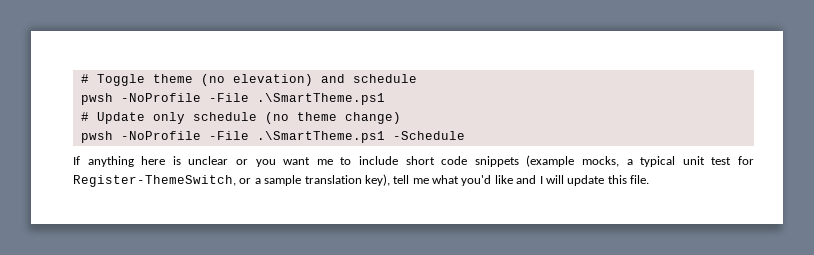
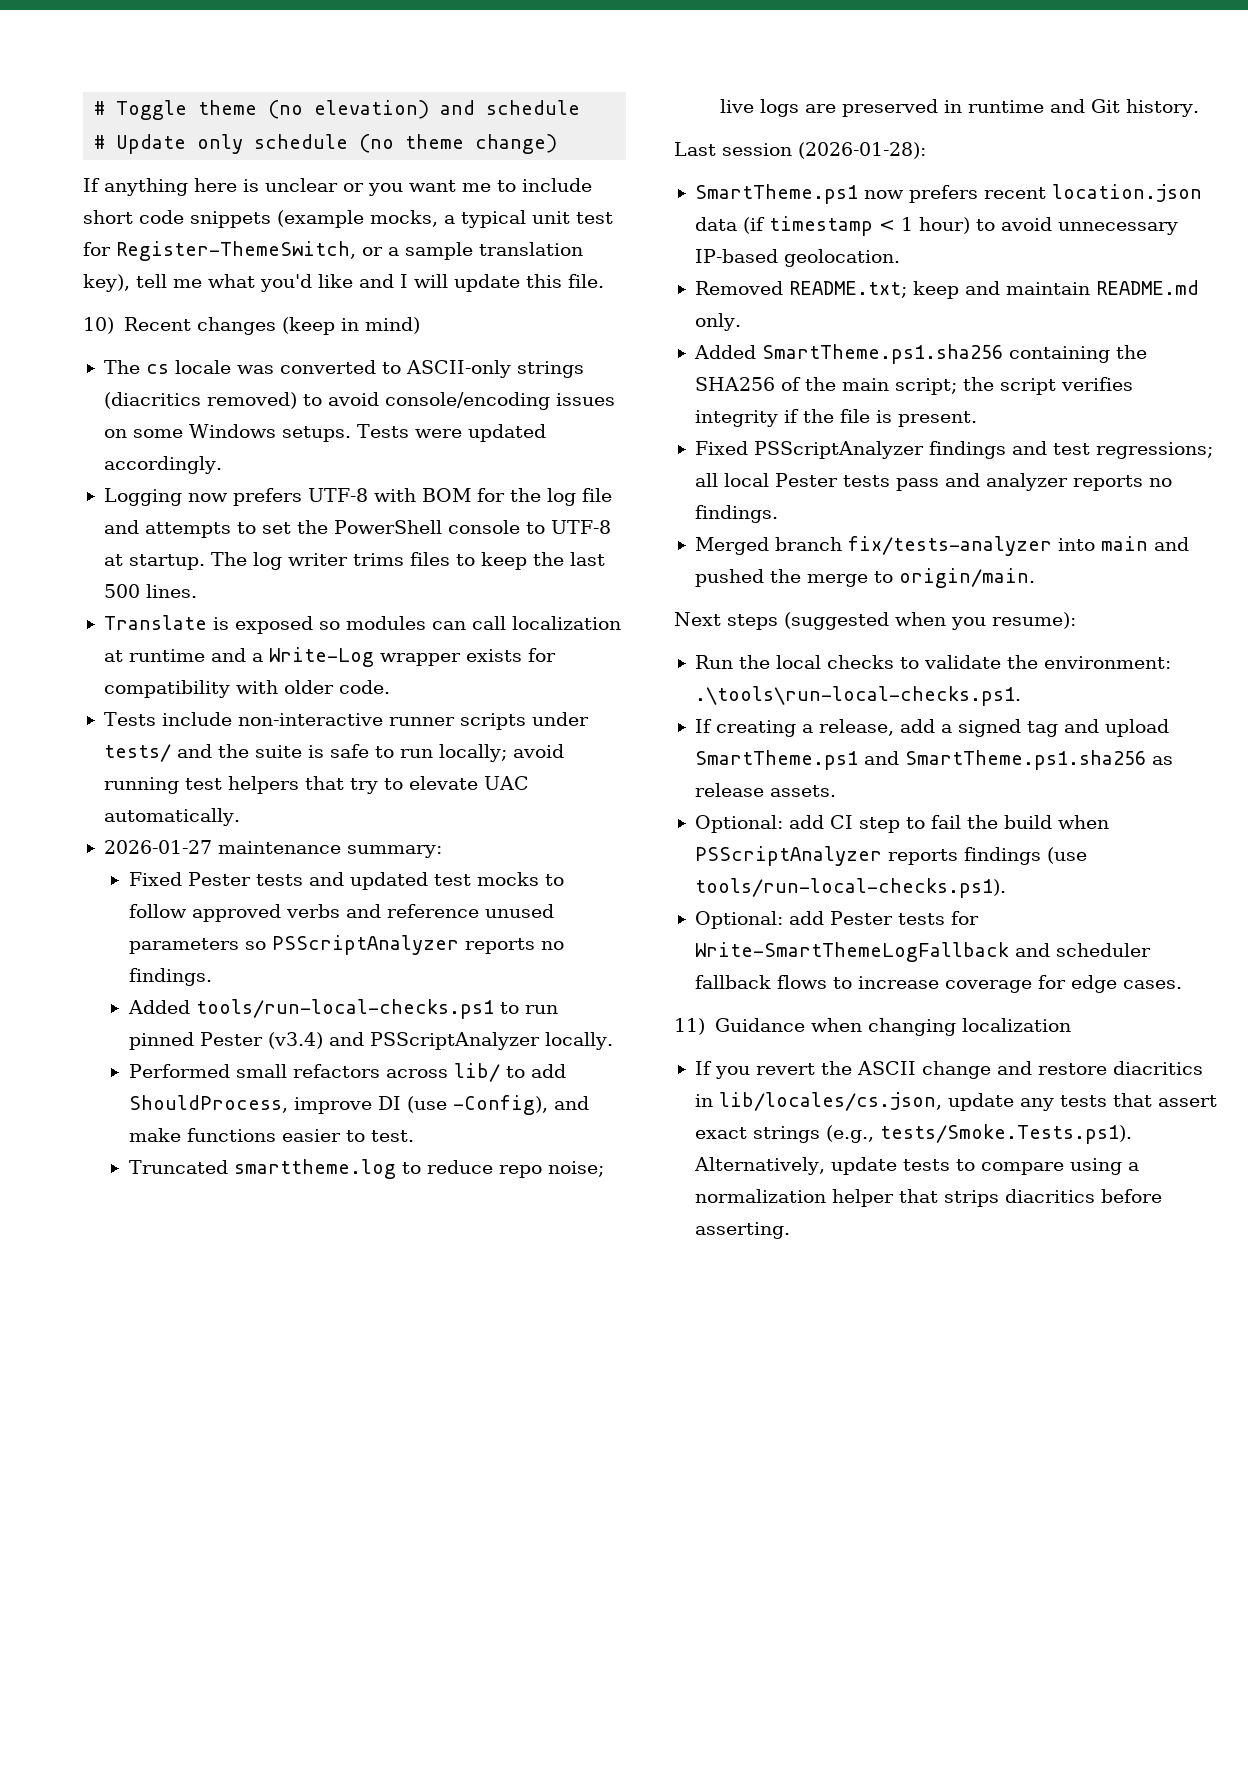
[80,93,385,105] // pwsh -NoProfile -File .\SmartTheme.ps1 -> (581, 107) none
[80,131,465,143] // pwsh -NoProfile -File .\SmartTheme.ps1 -Schedule -> (558, 144) none
(649, 179) none -> [83,317,420,335] [103,360,584,378] [103,392,615,410] [103,424,546,442] [103,456,222,474] [103,488,612,506] [103,520,611,538] [103,552,605,570] [103,584,197,598] [103,615,621,634] [103,647,556,667] [103,680,390,698] [103,712,589,730] [103,744,564,762] [103,776,529,794] [103,808,240,826] [103,840,442,858] [128,872,564,890] [128,904,554,922] [128,935,564,955] [128,968,212,986] [127,999,558,1019] [128,1032,613,1050] [128,1063,566,1082] [128,1095,589,1115] [128,1128,414,1142] [128,1159,604,1179] [719,99,1199,117] [674,142,926,159] [694,184,1202,204] [694,216,1178,236] [694,249,900,267] [694,280,1199,299] [694,313,741,331] [693,344,1147,364] [694,377,1133,395] [694,409,977,427] [694,441,1213,459] [694,473,1172,491] [694,505,778,523] [694,536,1189,556] [694,568,1035,588] [674,612,1076,630] [694,655,1171,669] [694,686,1021,706] [694,719,1169,737] [694,750,1173,770] [694,783,836,797] [694,815,1109,833] [694,846,1087,866] [694,878,1006,898] [694,911,979,929] [694,942,1151,962] [694,975,1182,993] [674,1018,1071,1036] [694,1061,1203,1079] [694,1092,1217,1111] [694,1124,1132,1144] [693,1157,1139,1175] [694,1189,1162,1207] [694,1222,790,1239] // 10) Recent changes (keep in mind) // The cs locale was converted to ASCII-only strings (diacritics removed) to avoid console/encoding issues on some Windows setups. Tests were updated accordingly. // Logging now prefers UTF-8 with BOM for the log file and attempts to set the PowerShell console to UTF-8 at startup. The log writer trims files to keep the last 500 lines. // Translate is exposed so modules can call localization at runtime and a Write-Log wrapper exists for compatibility with older code. // Tests include non-interactive runner scripts under tests/ and the suite is safe to run locally; avoid running test helpers that try to elevate UAC automatically. // 2026-01-27 maintenance summary: // Fixed Pester tests and updated test mocks to follow approved verbs and reference unused parameters so PSScriptAnalyzer reports no findings. // Added tools/run-local-checks.ps1 to run pinned Pester (v3.4) and PSScriptAnalyzer locally. // Performed small refactors across lib/ to add ShouldProcess, improve DI (use -Config), and make functions easier to test. // Truncated smarttheme.log to reduce repo noise; live logs are preserved in runtime and Git history. // Last session (2026-01-28): // SmartTheme.ps1 now prefers recent location.json data (if timestamp < 1 hour) to avoid unnecessary IP-based geolocation. // Removed README.txt; keep and maintain README.md only. // Added SmartTheme.ps1.sha256 containing the SHA256 of the main script; the script verifies integrity if the file is present. // Fixed PSScriptAnalyzer findings and test regressions; all local Pester tests pass and analyzer reports no findings. // Merged branch fix/tests-analyzer into main and pushed the merge to origin/main. // Next steps (suggested when you resume): // Run the local checks to validate the environment: .\tools\run-local-checks.ps1. // If creating a release, add a signed tag and upload SmartTheme.ps1 and SmartTheme.ps1.sha256 as release assets. // Optional: add CI step to fail the build when PSScriptAnalyzer reports findings (use tools/run-local-checks.ps1). // Optional: add Pester tests for Write-SmartThemeLogFallback and scheduler fallback flows to increase coverage for edge cases. // 11) Guidance when changing localization // If you revert the ASCII change and restore diacritics in lib/locales/cs.json, update any tests that assert exact strings (e.g., tests/Smoke.Tests.ps1). Alternatively, update tests to compare using a normalization helper that strips diacritics before asserting.

